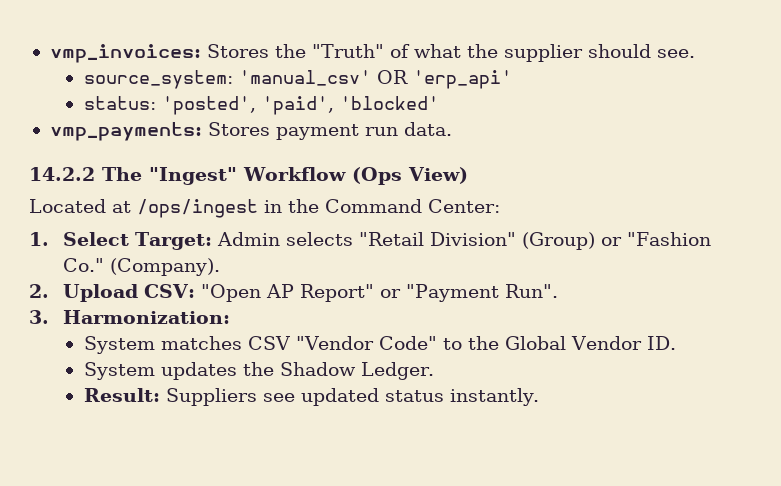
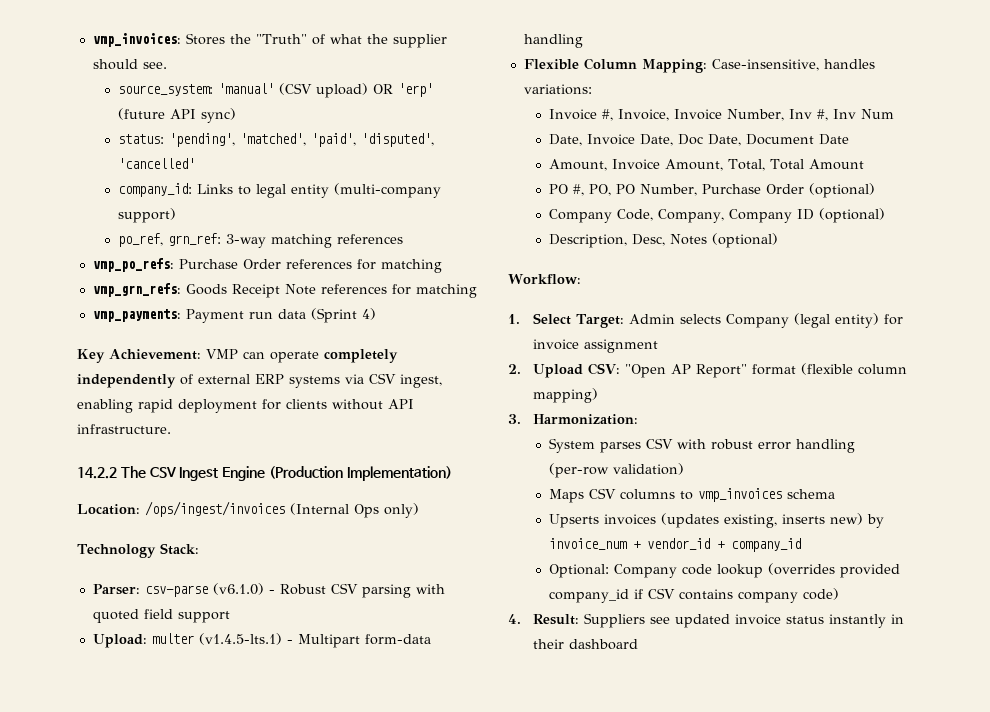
[238,70,512,89] [83,96,439,115] [49,122,452,141] [29,167,468,185] [29,199,500,218] 'manual_csv' OR 'erp_api' // status: 'posted', 'paid', 'blocked' // vmp_payments: Stores payment run data. // 14.2.2 The "Ingest" Workflow (Ops View) // Located at /ops/ingest in the Command Center: -> [217,83,433,98] [117,108,236,123] [117,133,434,147] [117,158,195,169] [117,183,441,198] [117,208,176,223] [117,233,403,248] [92,258,442,273] [92,283,477,298] [92,308,376,323] [77,349,398,363] [77,373,442,388] [77,399,414,413] [77,424,171,434] [77,466,452,481] [77,501,419,518] [77,543,199,558] [92,583,445,598] [92,609,230,623] [92,633,431,648] [523,34,583,48] [523,58,875,73] [523,84,592,95] [548,109,894,121] [548,134,849,146] [548,159,864,171] [548,183,875,198] [548,208,885,223] [548,233,778,248] [508,274,581,284] 'manual' (CSV upload) OR 'erp' (future API sync) // status: 'pending', 'matched', 'paid', 'disputed', 'cancelled' // company_id: Links to legal entity (multi-company support) // po_ref, grn_ref: 3-way matching references // vmp_po_refs: Purchase Order references for matching // vmp_grn_refs: Goods Receipt Note references for matching // vmp_payments: Payment run data (Sprint 4) // Key Achievement: VMP can operate completely independently of external ERP systems via CSV ingest, enabling rapid deployment for clients without API infrastructure. // 14.2.2 The CSV Ingest Engine (Production Implementation) // Location: /ops/ingest/invoices (Internal Ops only) // Technology Stack: // Parser: csv-parse (v6.1.0) - Robust CSV parsing with quoted field support // Upload: multer (v1.4.5-lts.1) - Multipart form-data handling // Flexible Column Mapping: Case-insensitive, handles variations: // Invoice #, Invoice, Invoice Number, Inv #, Inv Num // Date, Invoice Date, Doc Date, Document Date // Amount, Invoice Amount, Total, Total Amount // PO #, PO, PO Number, Purchase Order (optional) // Company Code, Company, Company ID (optional) // Description, Desc, Notes (optional) // Workflow:
[358,232,711,250] [62,258,220,276] "Retail Division" (Group) or "Fashion Co." (Company). -> [725,313,903,328] [532,339,658,353] Company (legal entity) for invoice assignment
[379,284,558,302] or "Payment Run". -> [751,363,907,375] [532,388,598,403] format (flexible column mapping)
[160,336,677,350] [83,362,435,380] [83,388,540,406] matches CSV "Vendor Code" to the Global Vendor ID. // System updates the Shadow Ledger. // Result: Suppliers see updated status instantly. -> [599,438,855,453] [548,463,684,478] [548,488,835,503] [548,513,884,528] [548,538,801,552] [548,563,900,578] [548,588,839,603] [508,613,904,628] [532,639,638,650] parses CSV with robust error handling (per-row validation) // Maps CSV columns to vmp_invoices schema // Upserts invoices (updates existing, inserts new) by invoice_num + vendor_id + company_id // Optional: Company code lookup (overrides provided company_id if CSV contains company code) // 4. Result: Suppliers see updated invoice status instantly in their dashboard

